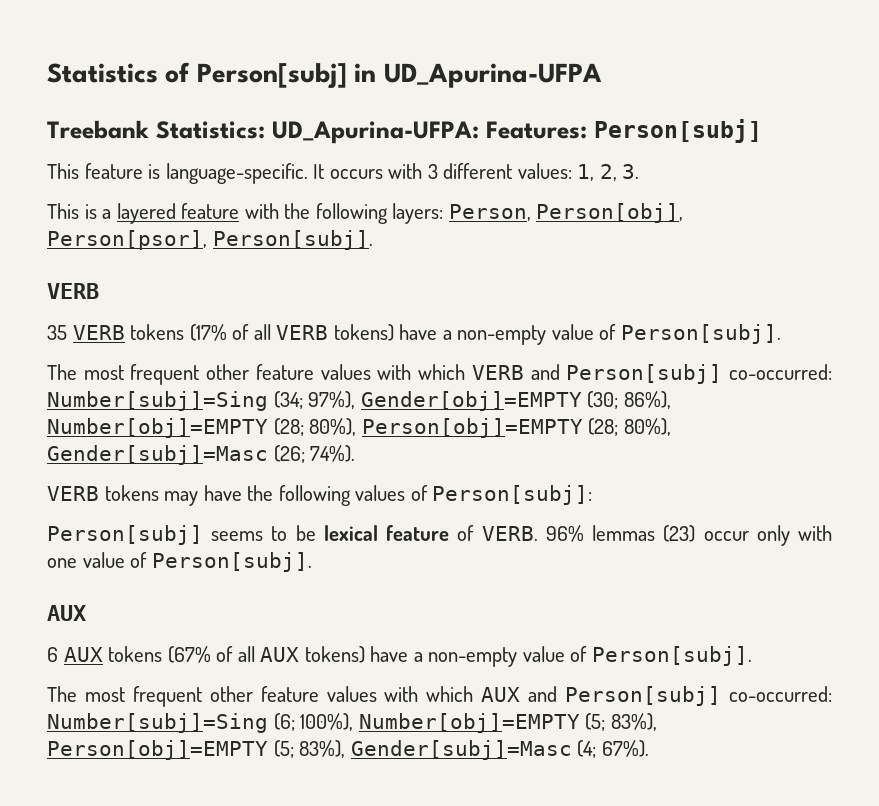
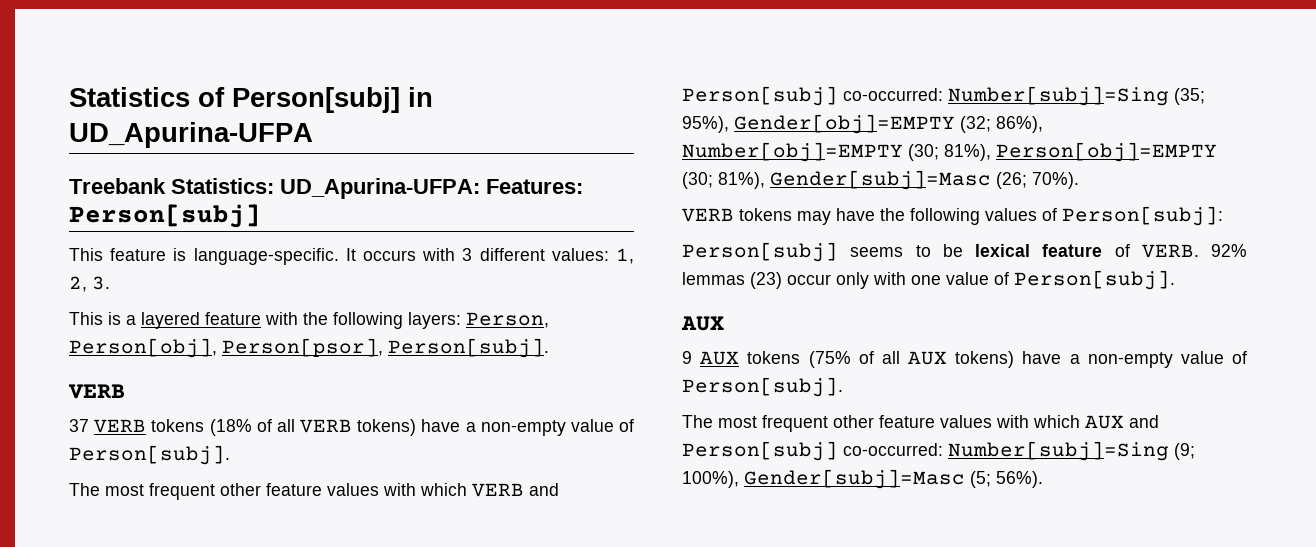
[47,324,227,341] 35 VERB tokens (17% -> [69,419,252,436] 37 VERB tokens (18%
[273,391,671,411] [47,418,671,438] (34; 97%), Gender[obj]=EMPTY (30; 86%), Number[obj]=EMPTY (28; 80%), Person[obj]=EMPTY (28; 80%), -> [1174,88,1205,105] [682,114,1043,134] [682,142,1217,162] [682,172,765,189] (35; 95%), Gender[obj]=EMPTY (32; 86%), Number[obj]=EMPTY (30; 81%), Person[obj]=EMPTY (30; 81%),
[310,445,356,462] 74%). -> [1032,172,1079,189] 70%).
[545,525,584,542] 96% -> [1211,244,1247,257] 92%
[47,647,58,662] 6 -> [682,351,692,364] 9
[167,646,211,663] (67% -> [808,351,851,368] (75%
[273,713,657,733] [47,740,649,760] (6; 100%), Number[obj]=EMPTY (5; 83%), Person[obj]=EMPTY (5; 83%), Gender[subj]=Masc (4; 67%). -> [1174,443,1195,460] [682,469,1043,489] (9; 100%), Gender[subj]=Masc (5; 56%).

